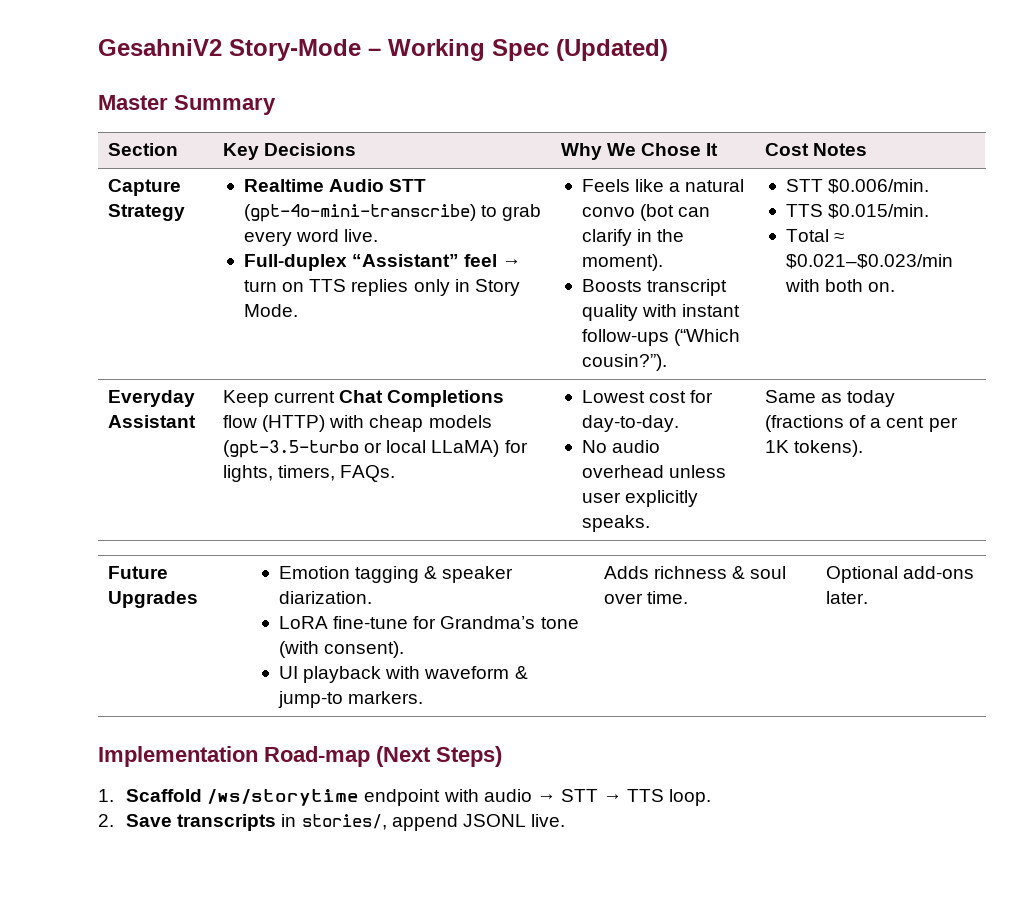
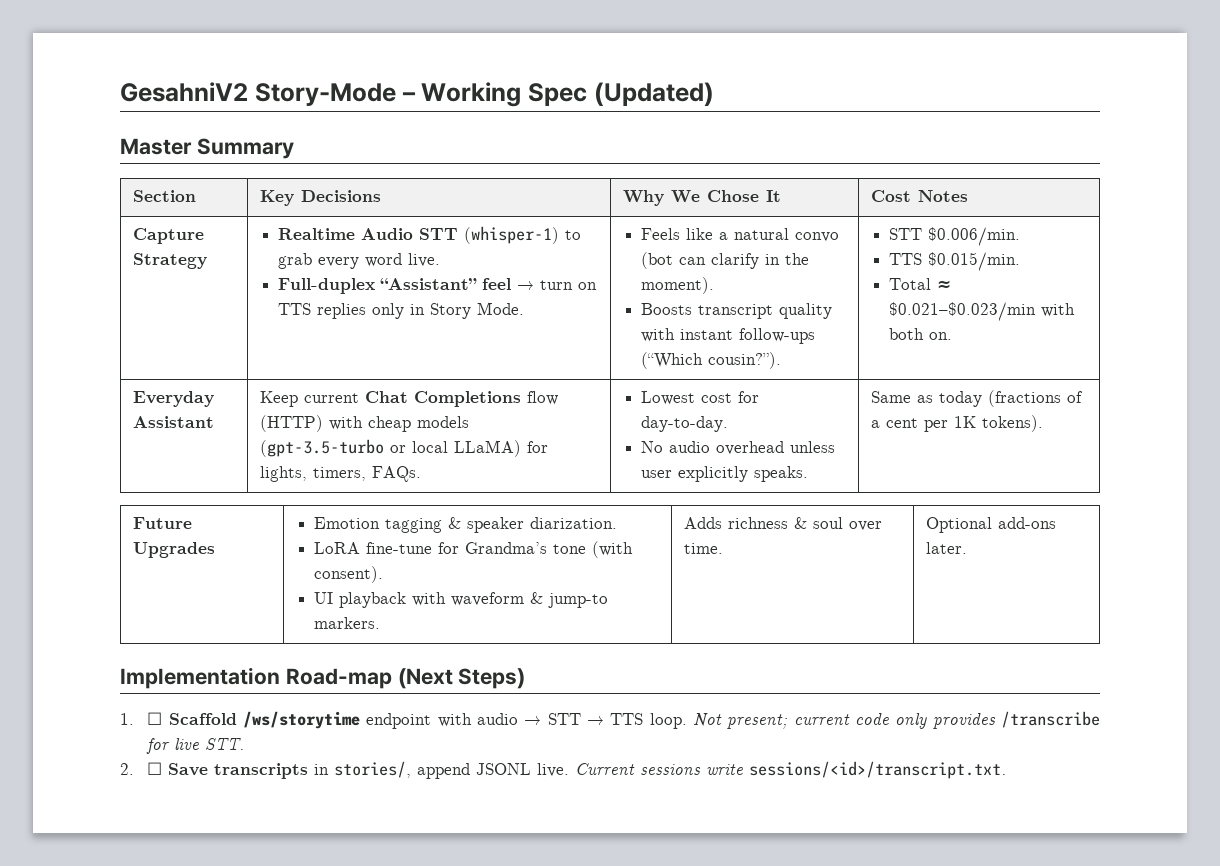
[243,204,476,222] (gpt-4o-mini-transcribe) -> [464,226,560,244] (whisper-1)
(114, 795) none -> [147,712,163,725] ☐
(712, 797) none -> [692,711,1100,729] [146,738,245,754] Not present; current code only provides /transcribe for live STT.
(114, 820) none -> [147,762,163,775] ☐
(565, 820) none -> [575,761,1007,779] Current sessions write sessions/<id>/transcript.txt.

